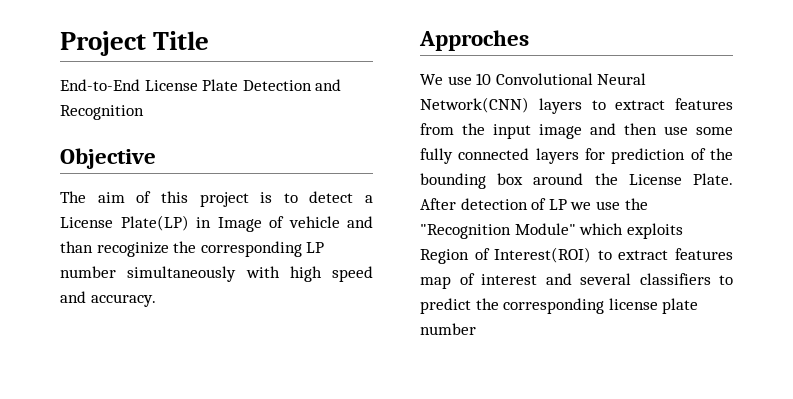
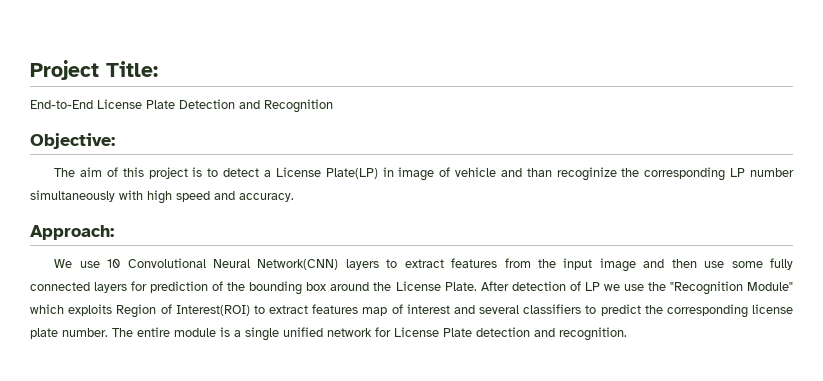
[153,31,210,50] Title -> [106,61,158,77] Title:
[60,148,156,169] Objective -> [30,133,115,149] Objective:
[217,217,262,232] Image -> [398,167,435,181] image
[419,30,529,51] Approches -> [30,225,114,240] Approach:
[420,323,476,335] number -> [62,327,627,341] number. The entire module is a single unified network for License Plate detection and recognition.

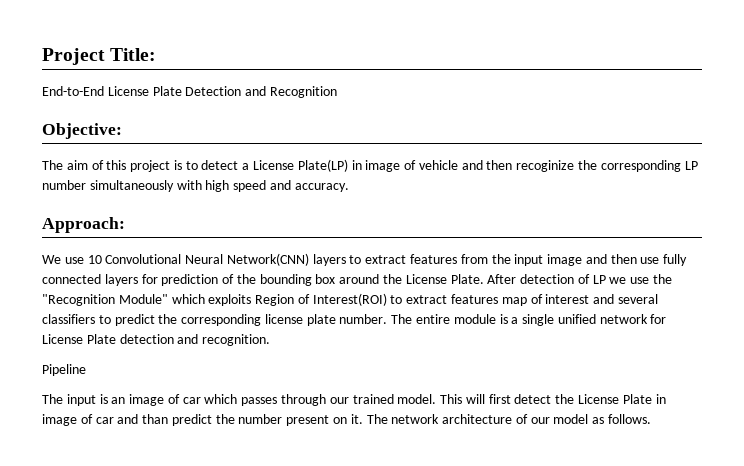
[526,168,552,177] than -> [486,160,513,170] then
[731,261,763,268] some -> (660, 260) none
(627, 334) none -> [42,364,86,376] [42,394,666,406] [42,414,652,426] // Pipeline // The input is an image of car which passes through our trained model. This will first detect the License Plate in image of car and than predict the number present on it. The network architecture of our model as follows.

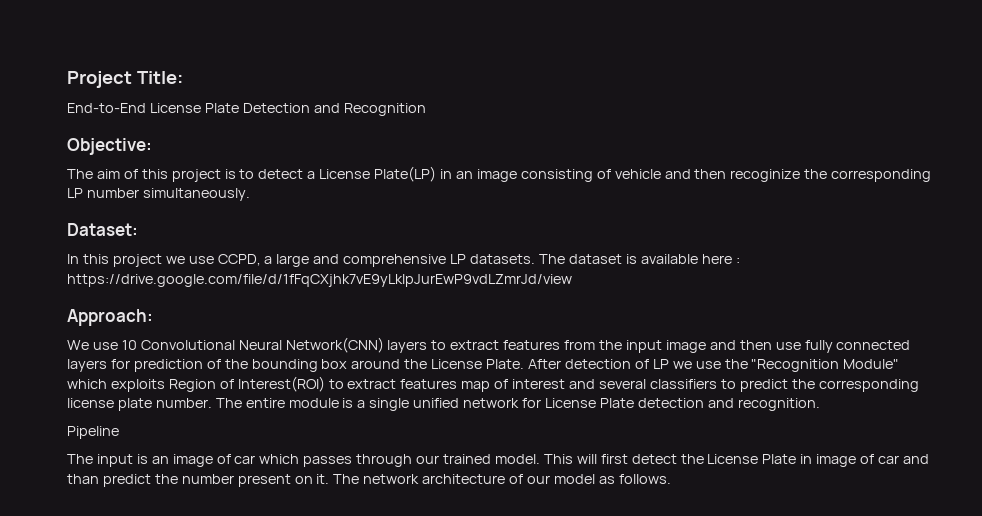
[365,160,401,172] image -> [455,169,593,182] an image consisting
[89,180,349,192] simultaneously with high speed and accuracy. -> [142,188,250,201] [67,223,138,236] [67,254,740,267] [67,274,572,287] simultaneously. // Dataset: // In this project we use CCPD, a large and comprehensive LP datasets. The dataset is available here : https://drive.google.com/file/d/1fFqCXjhk7vE9yLklpJurEwP9vdLZmrJd/view

